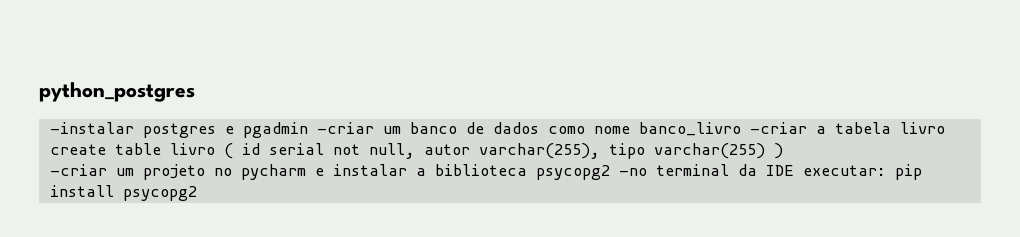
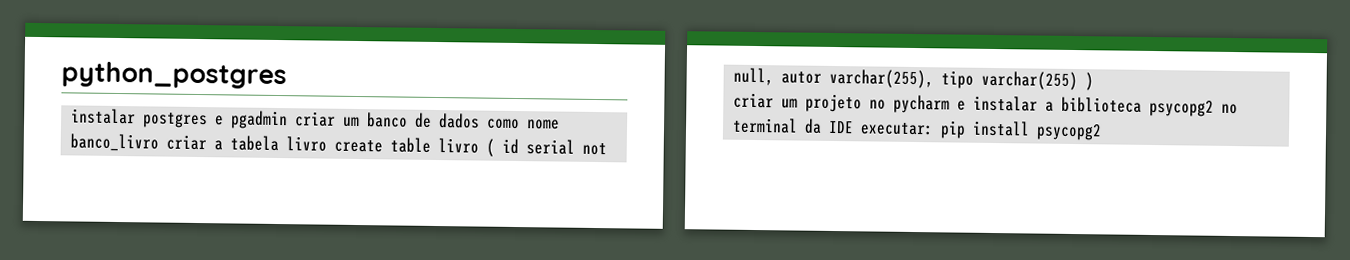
[49,122,134,134] -instalar -> [71,108,137,125] instalar
[316,122,374,134] -criar -> [295,111,337,127] criar
[749,122,807,134] -criar -> [166,134,208,151] criar
[49,164,107,176] -criar -> [733,92,775,109] criar
[618,168,647,176] -no -> [1221,103,1239,115] no

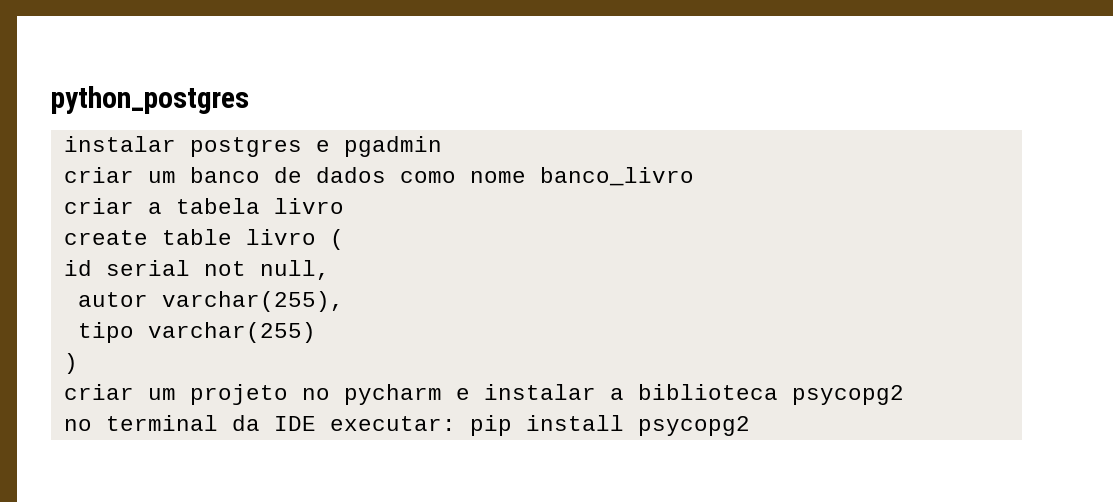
(289, 120) none -> (442, 146) //
(160, 142) none -> (694, 176) //
(328, 144) none -> (344, 206) //
(496, 147) none -> (344, 239) //
(775, 76) none -> (330, 270) //
(935, 78) none -> (344, 301) //
(1079, 80) none -> (316, 332) //
(1215, 108) none -> (904, 395) //

